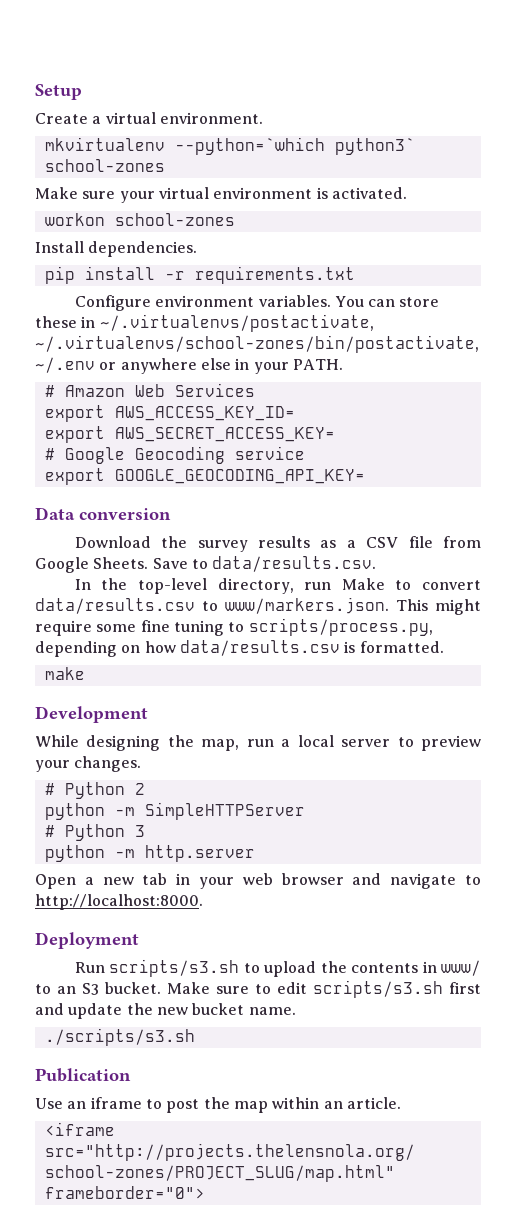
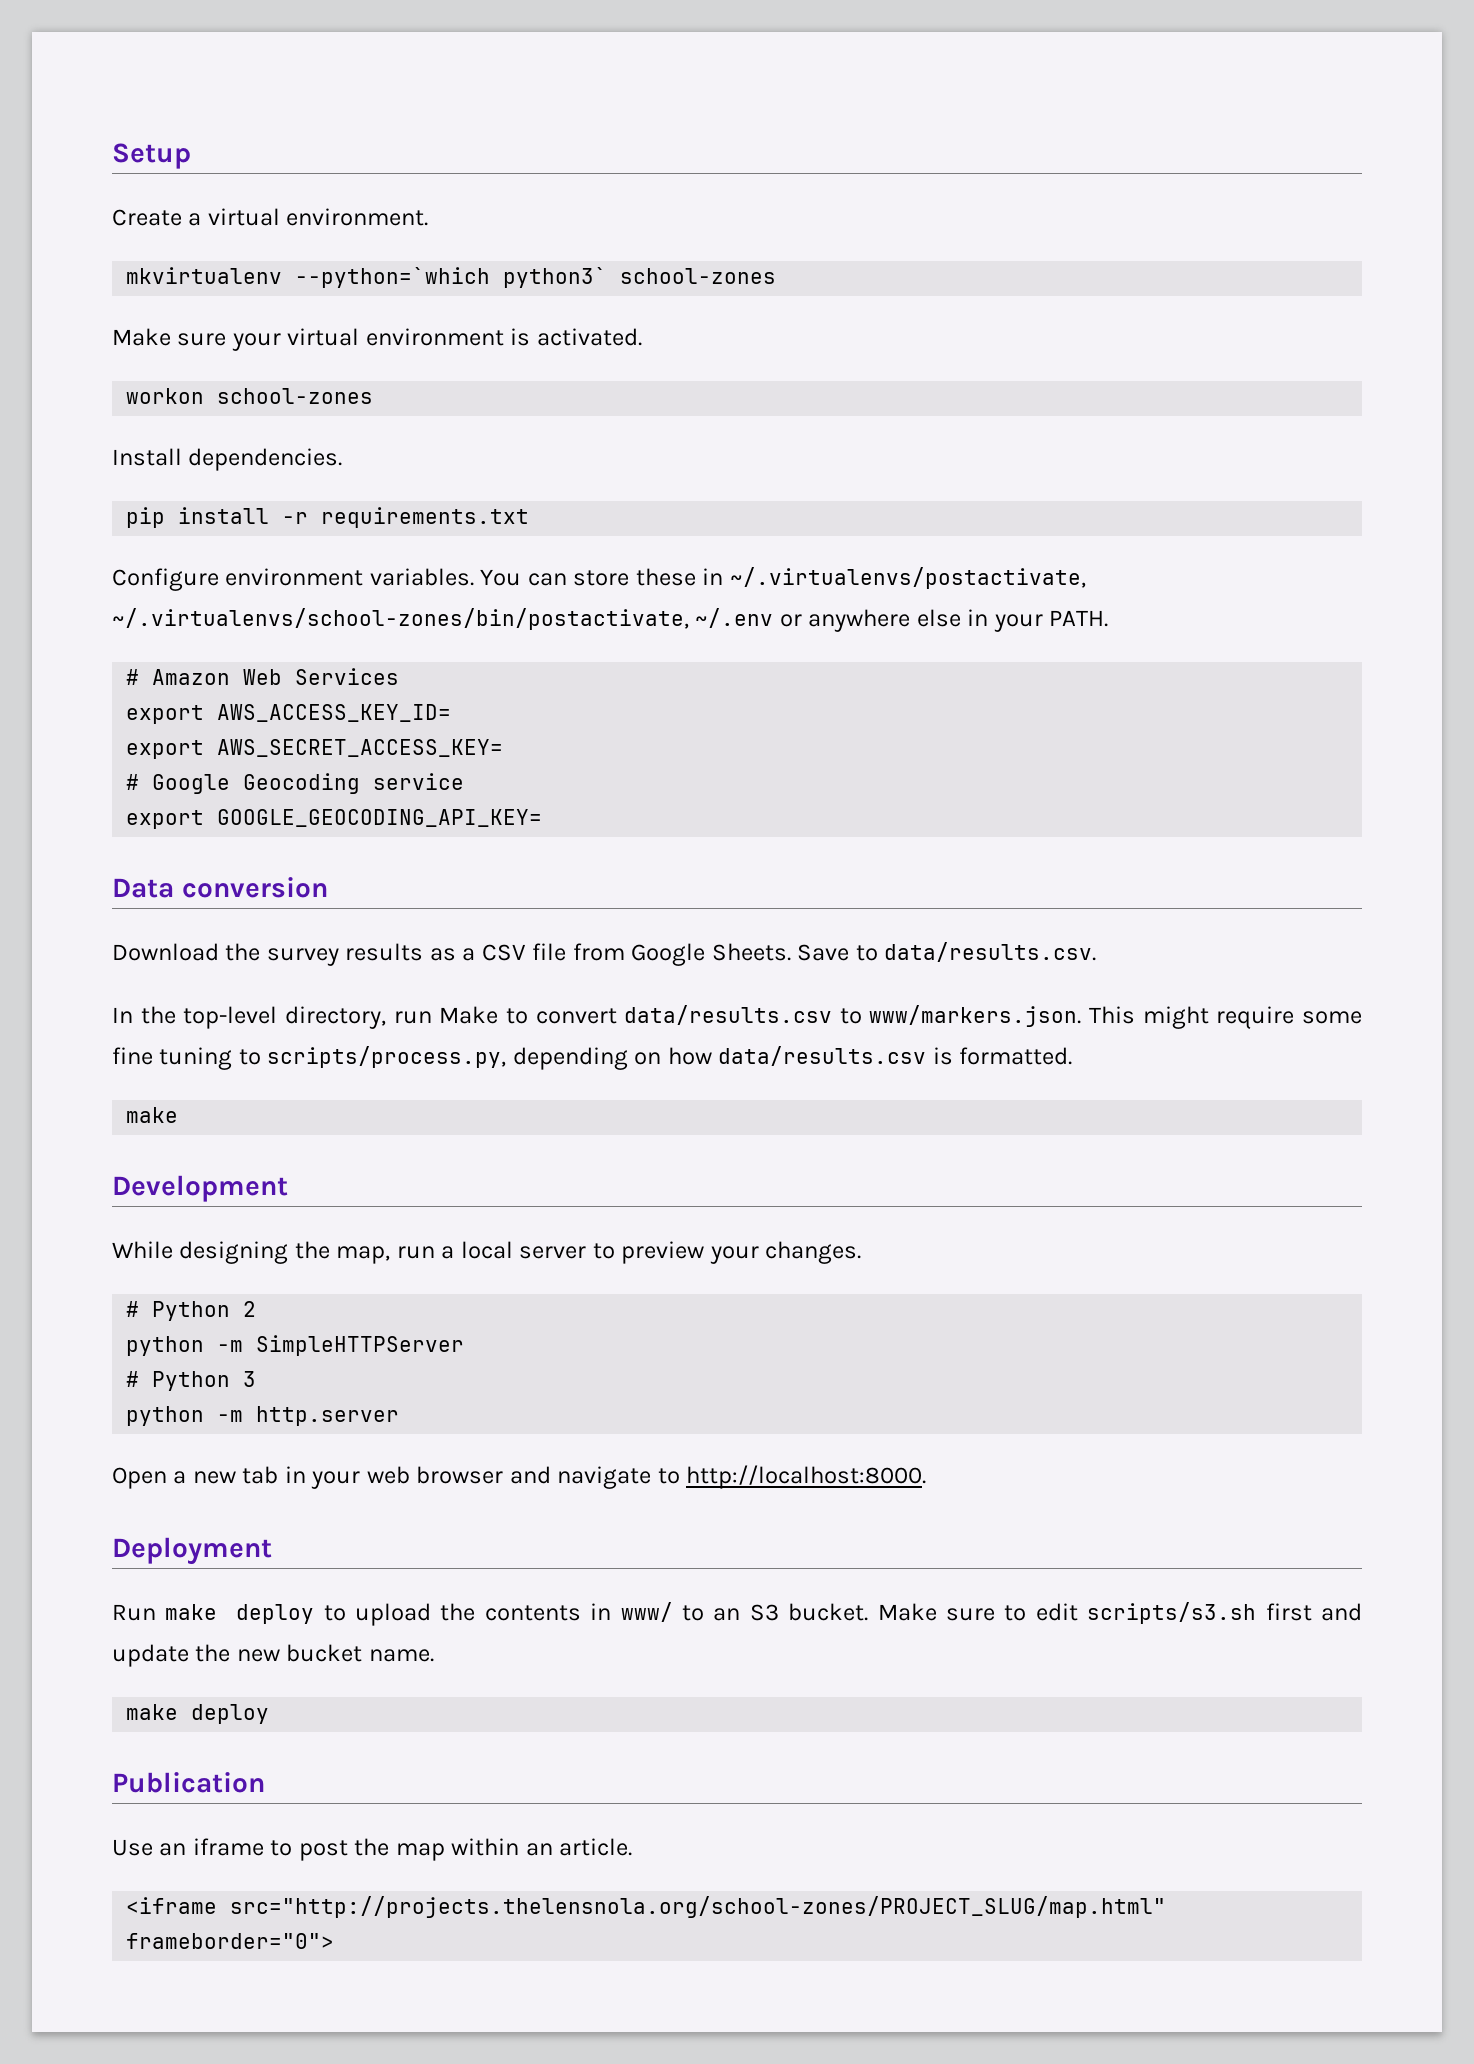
[109,959,240,977] scripts/s3.sh -> [165,1604,315,1624] make deploy
[44,1028,195,1046] ./scripts/s3.sh -> [126,1704,270,1724] make deploy

